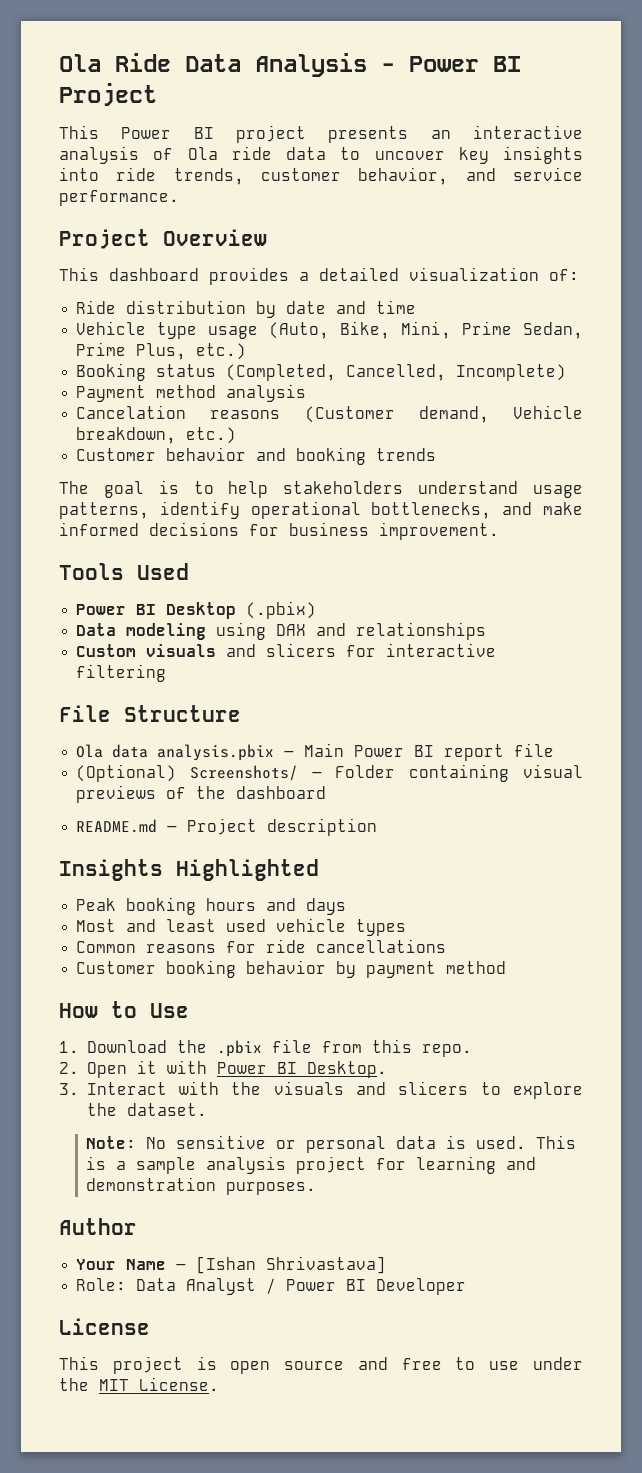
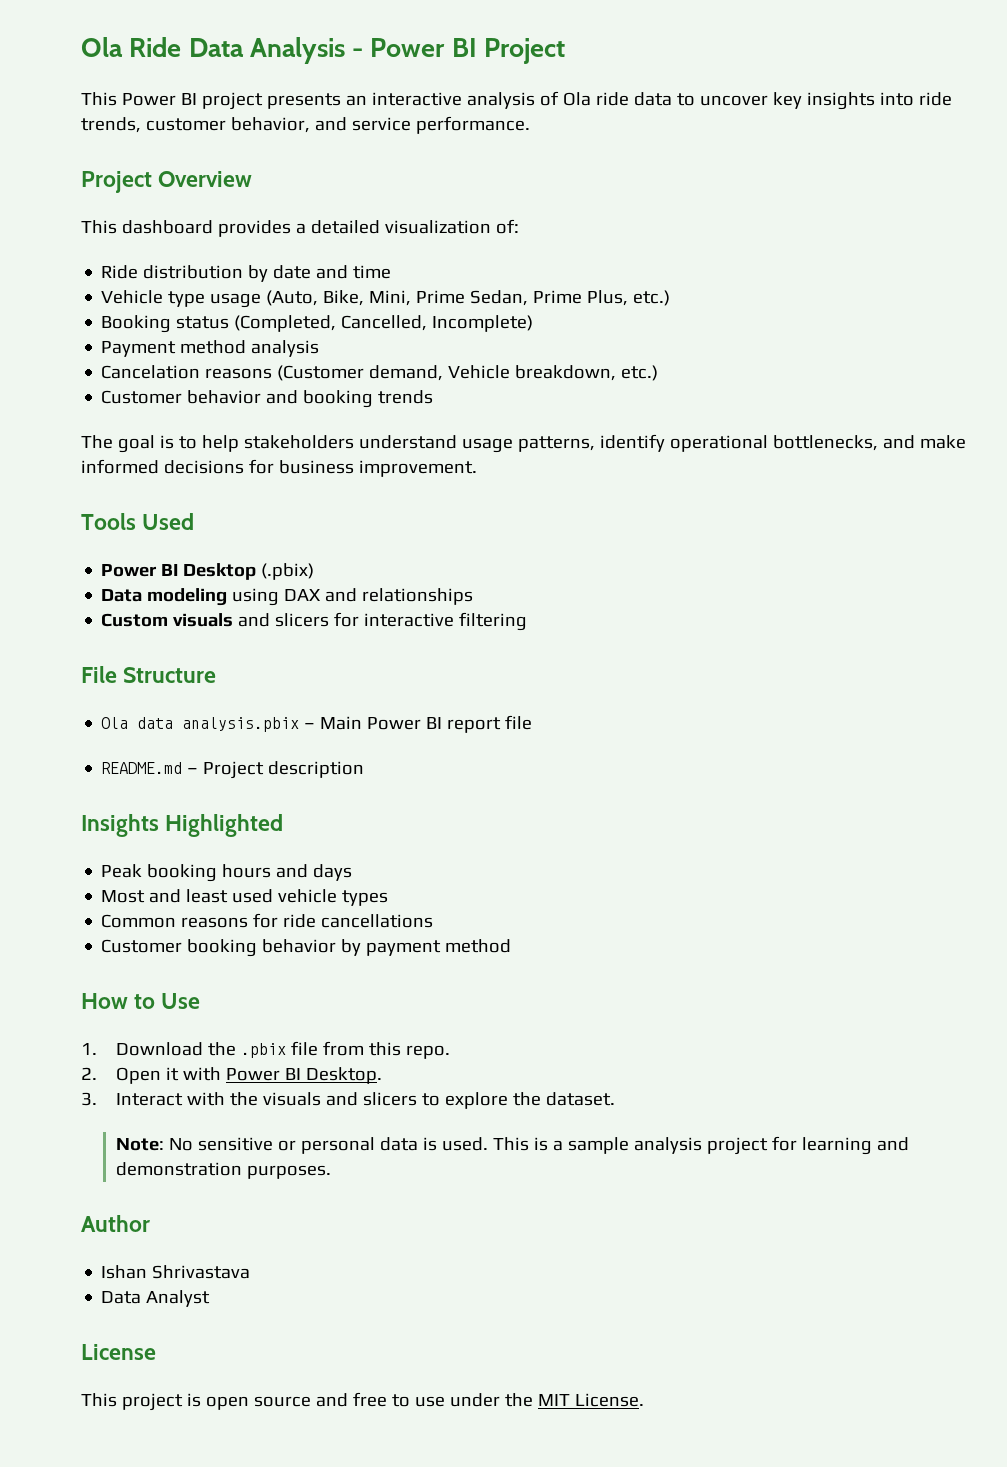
[76,764,583,782] [76,785,327,803] // (Optional) Screenshots/ – Folder containing visual previews of the dashboard -> (533, 722) none
[76,1256,387,1274] [76,1278,467,1295] Your Name – [Ishan Shrivastava] // Role: Data Analyst / Power BI Developer -> [101,1265,251,1279] [101,1290,211,1307] Ishan Shrivastava // Data Analyst

